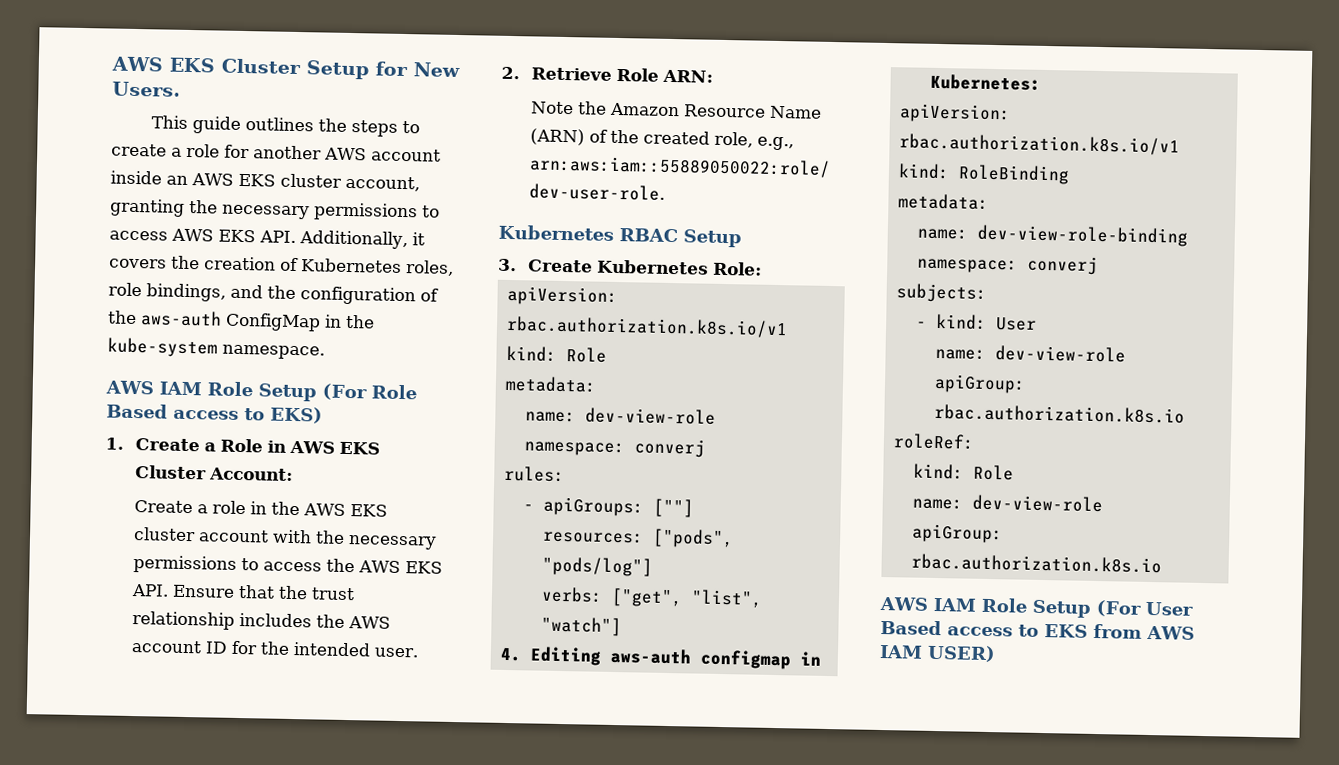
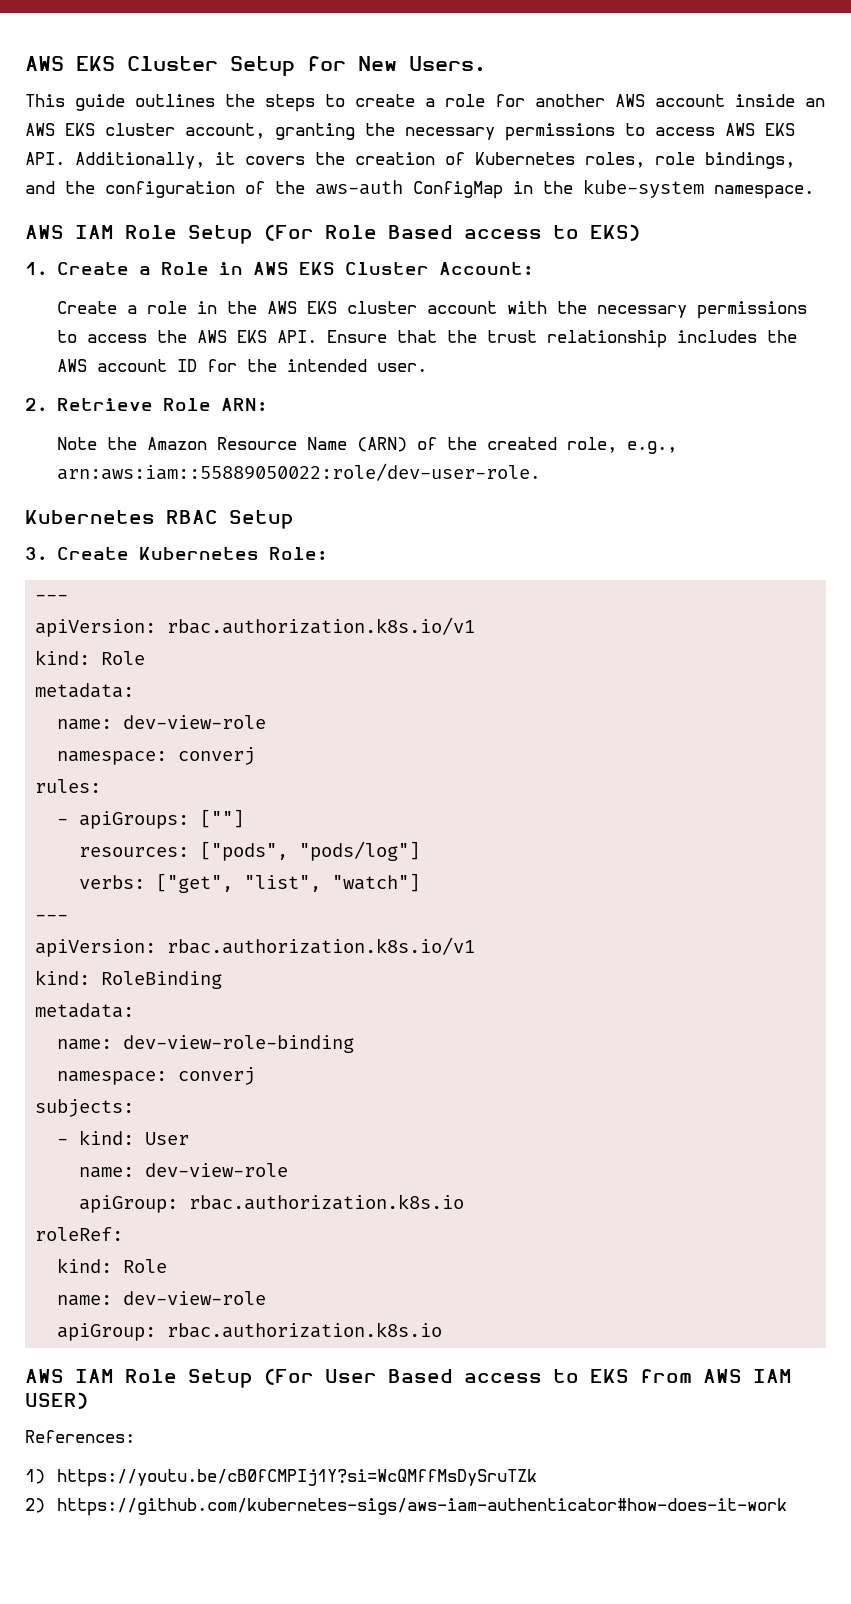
(763, 268) none -> [35,594,69,601] // ---
[499,646,822,670] [930,73,1042,91] 4. Editing aws-auth configmap in Kubernetes: -> [35,914,69,921] ---
(996, 653) none -> [25,1430,135,1443] [25,1469,538,1487] [25,1498,788,1516] // References: // 1) https://youtu.be/cB0fCMPIj1Y?si=WcQMffMsDySruTZk // 2) https://github.com/kubernetes-sigs/aws-iam-authenticator#how-does-it-work

